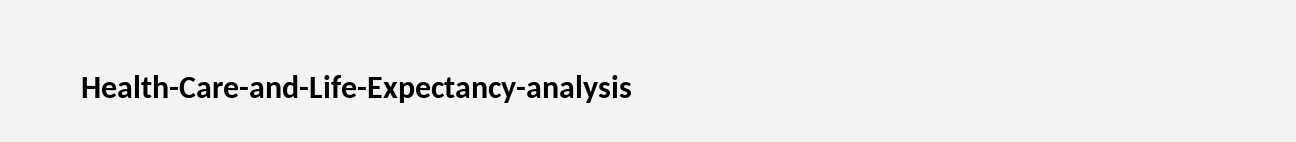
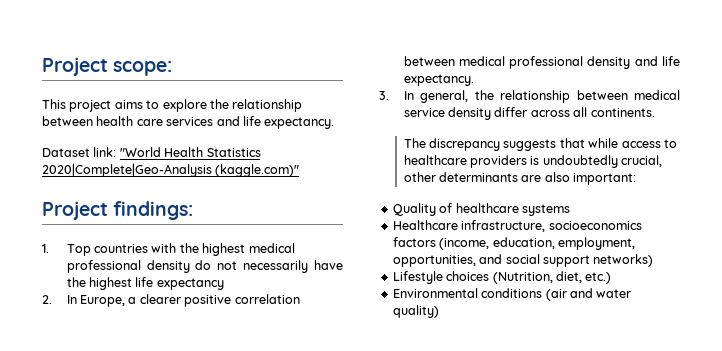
[81,75,632,103] Health-Care-and-Life-Expectancy-analysis -> [42,57,173,76] [42,99,303,112] [42,116,335,129] [42,147,261,157] [42,163,300,177] [42,201,194,220] [42,243,295,256] [66,260,343,273] [66,277,224,290] [42,294,300,307] [403,56,680,69] [403,74,474,86] [379,90,680,103] [403,107,655,120] [403,138,677,151] [403,155,663,168] [403,172,637,185] [392,203,570,216] [392,220,642,232] [392,237,635,250] [392,254,654,267] [392,271,612,284] [392,288,632,301] [392,305,439,318] Project scope: // This project aims to explore the relationship between health care services and life expectancy. // Dataset link: "World Health Statistics 2020|Complete|Geo-Analysis (kaggle.com)" // Project findings: // 1. Top countries with the highest medical professional density do not necessarily have the highest life expectancy // 2. In Europe, a clearer positive correlation between medical professional density and life expectancy. // 3. In general, the relationship between medical service density differ across all continents. // The discrepancy suggests that while access to healthcare providers is undoubtedly crucial, other determinants are also important: // Quality of healthcare systems // Healthcare infrastructure, socioeconomics factors (income, education, employment, opportunities, and social support networks) // Lifestyle choices (Nutrition, diet, etc.) // Environmental conditions (air and water quality)

